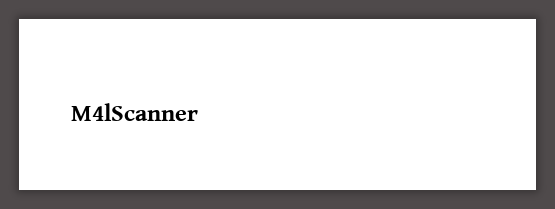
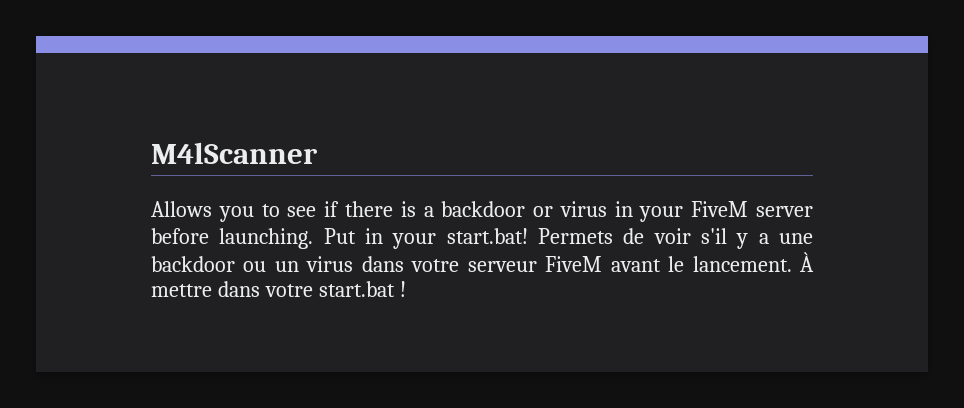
(198, 112) none -> [151,201,813,222] [151,228,814,249] [151,252,814,272] [151,281,406,297] // Allows you to see if there is a backdoor or virus in your FiveM server before launching. Put in your start.bat! Permets de voir s'il y a une backdoor ou un virus dans votre serveur FiveM avant le lancement. À mettre dans votre start.bat !

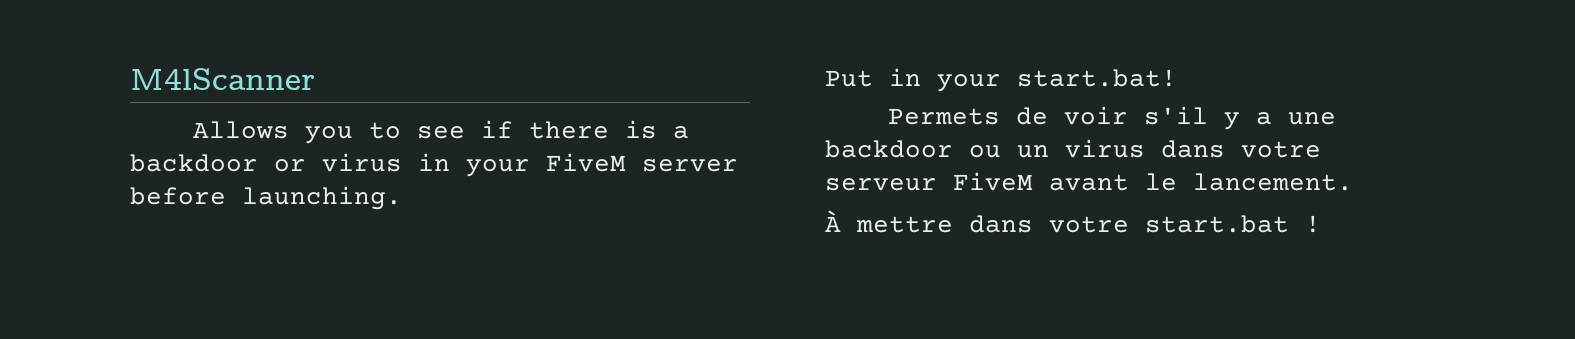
(314, 238) none -> (402, 198) //
(528, 236) none -> (1177, 78) //
(792, 264) none -> (1353, 182) //

